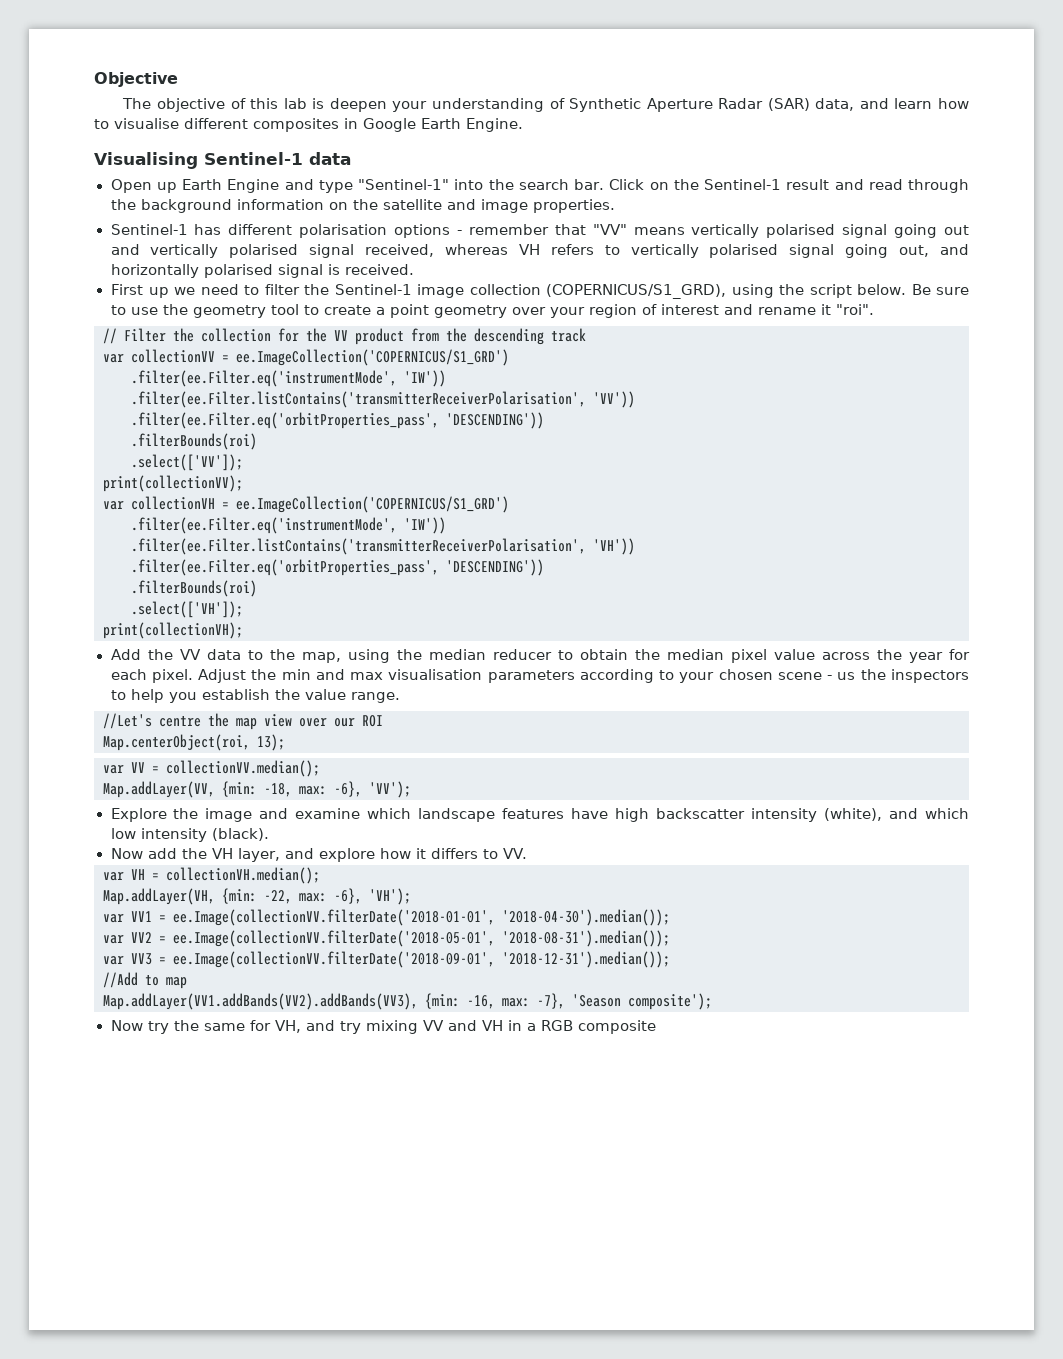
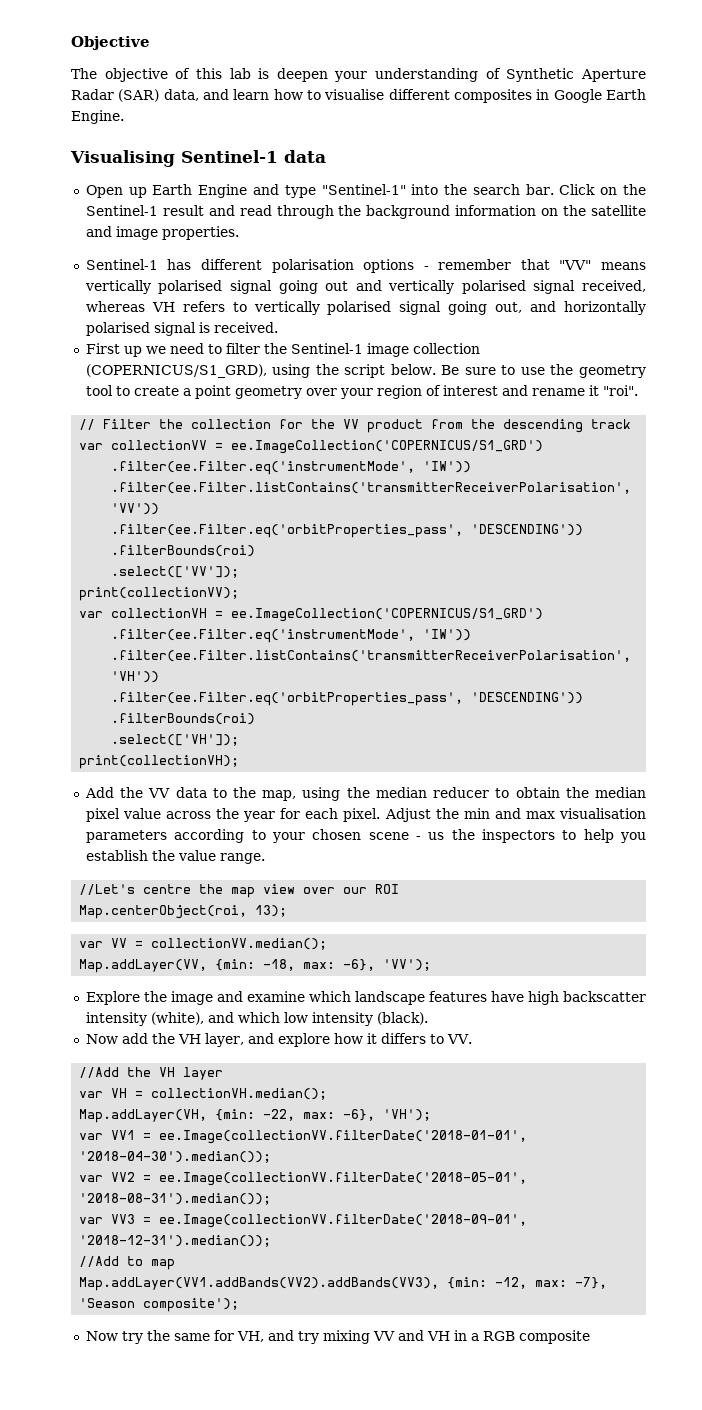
(528, 853) none -> [79,1067,224,1080] // //Add the VH layer
[467,995,495,1009] -16, -> [495,1277,528,1289] -12,

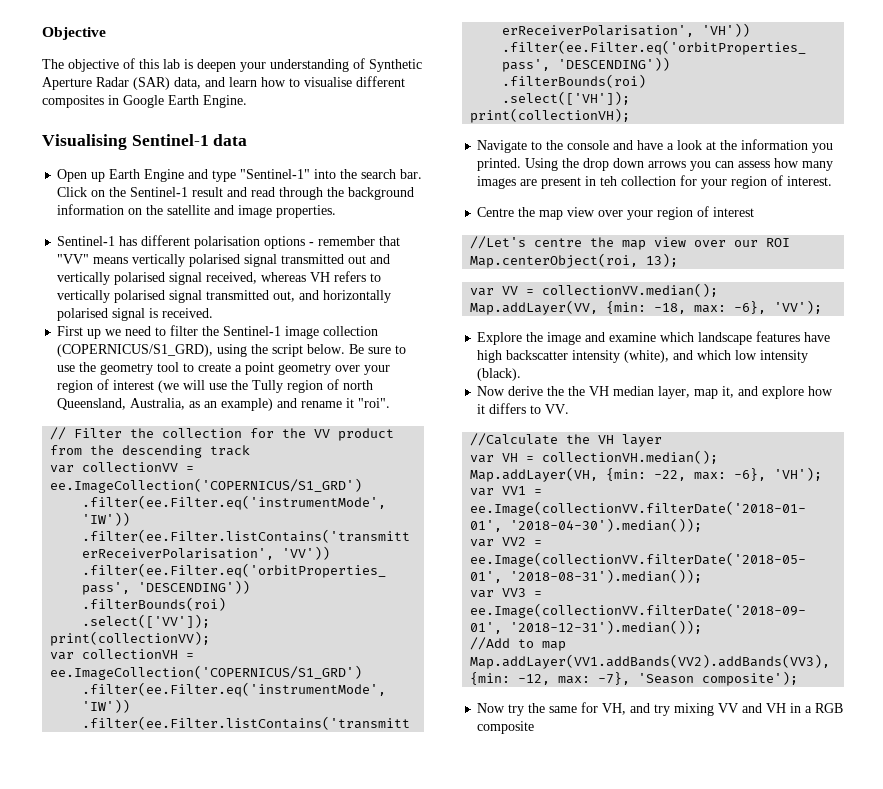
[278,280,318,294] going -> [281,254,345,264] transmitted
[448,301,488,315] going -> [206,290,270,300] transmitted
(498, 390) none -> [158,379,374,393] [57,398,274,411] (we will use the Tully region of north Queensland, Australia, as an example)
[84,787,647,801] [85,808,647,822] [85,829,646,843] [85,850,265,864] Add the VV data to the map, using the median reducer to obtain the median pixel value across the year for each pixel. Adjust the min and max visualisation parameters according to your chosen scene - us the inspectors to help you establish the value range. -> [477,139,834,153] [477,158,834,171] [477,175,833,189] [477,206,755,220] Navigate to the console and have a look at the information you printed. Using the drop down arrows you can assess how many images are present in teh collection for your region of interest. // Centre the map view over your region of interest
[121,1033,244,1047] add the VH layer, -> [508,386,735,399] derive the the VH median layer, map it,
[79,1067,120,1078] //Add -> [470,433,559,446] //Calculate

